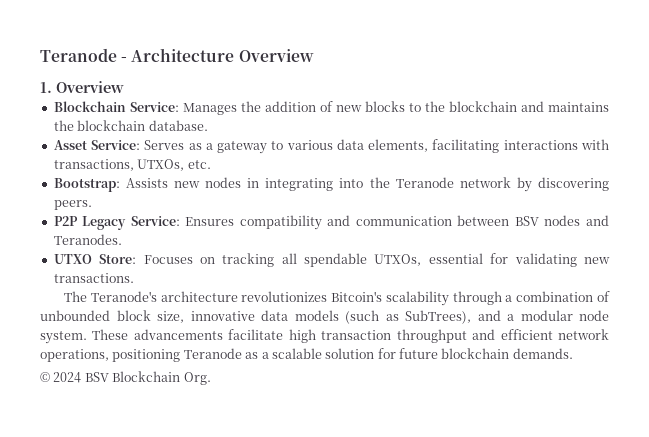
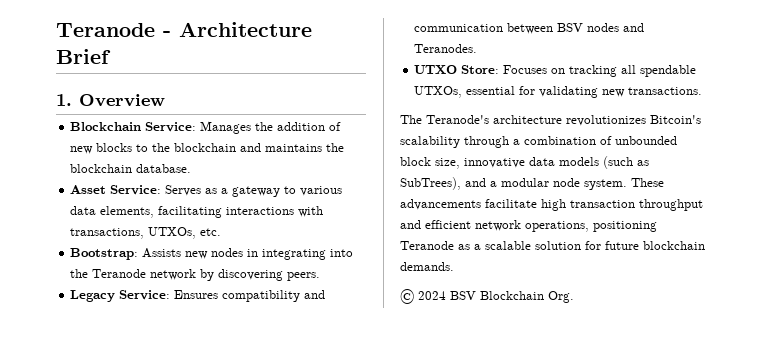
[238,49,314,62] Overview -> [56,49,111,64] Brief
[53,216,78,226] P2P -> (321, 276) none

